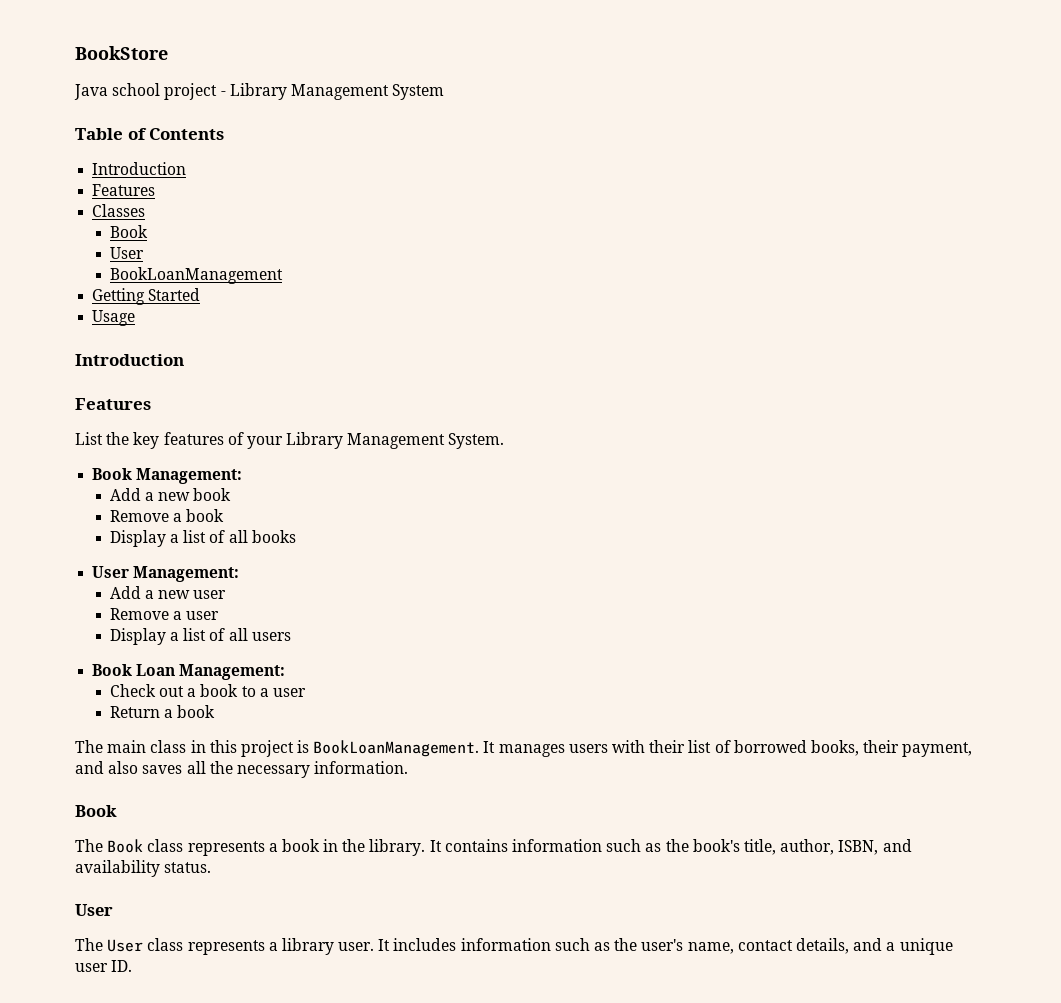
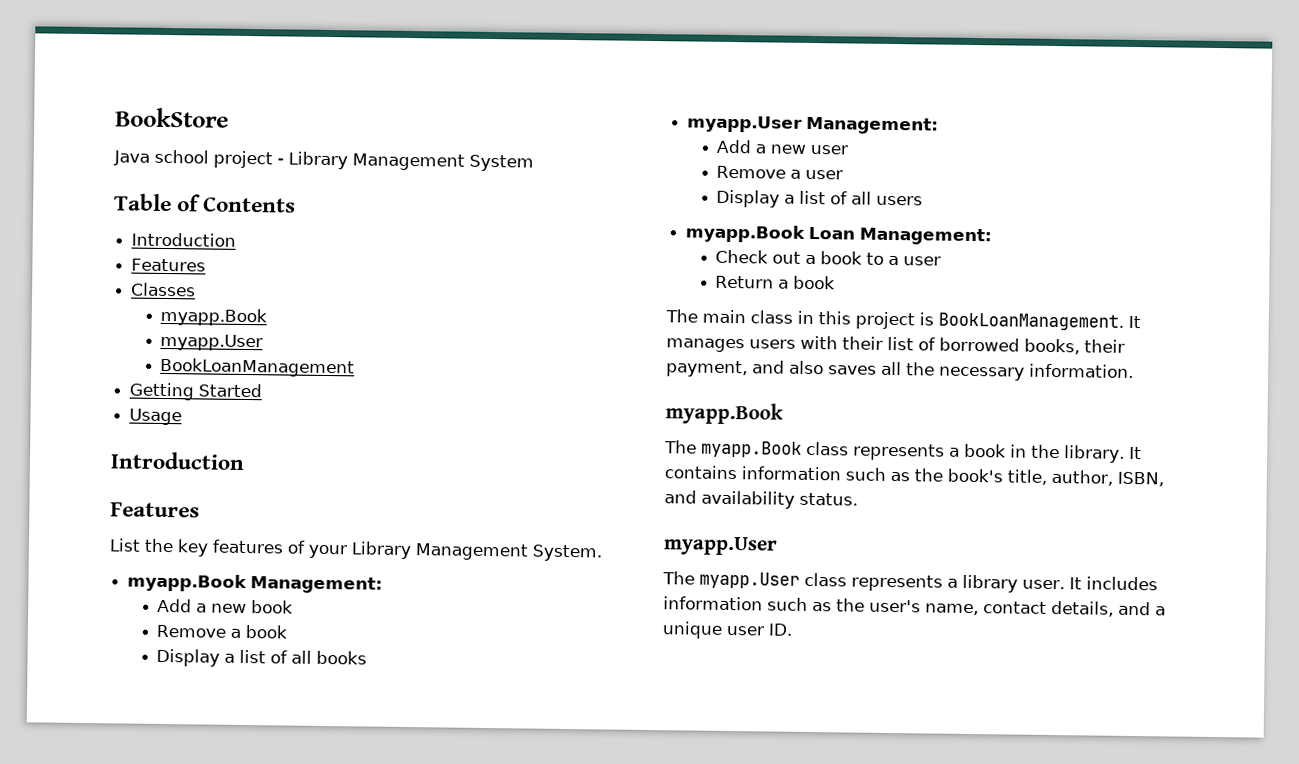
[109,225,148,238] [109,247,144,259] Book // User -> [160,307,268,327] [160,333,264,352] myapp.Book // myapp.User
[92,468,133,480] Book -> [127,573,248,593] myapp.Book
[92,566,130,578] User -> [687,115,804,133] myapp.User
[92,664,133,676] Book -> [685,224,806,243] myapp.Book
[75,805,117,817] [75,839,144,853] Book // The Book -> [665,402,784,425] [664,440,802,458] myapp.Book // The myapp.Book
[75,904,113,916] [75,938,144,952] User // The User -> [663,536,778,556] [662,571,800,589] myapp.User // The myapp.User

